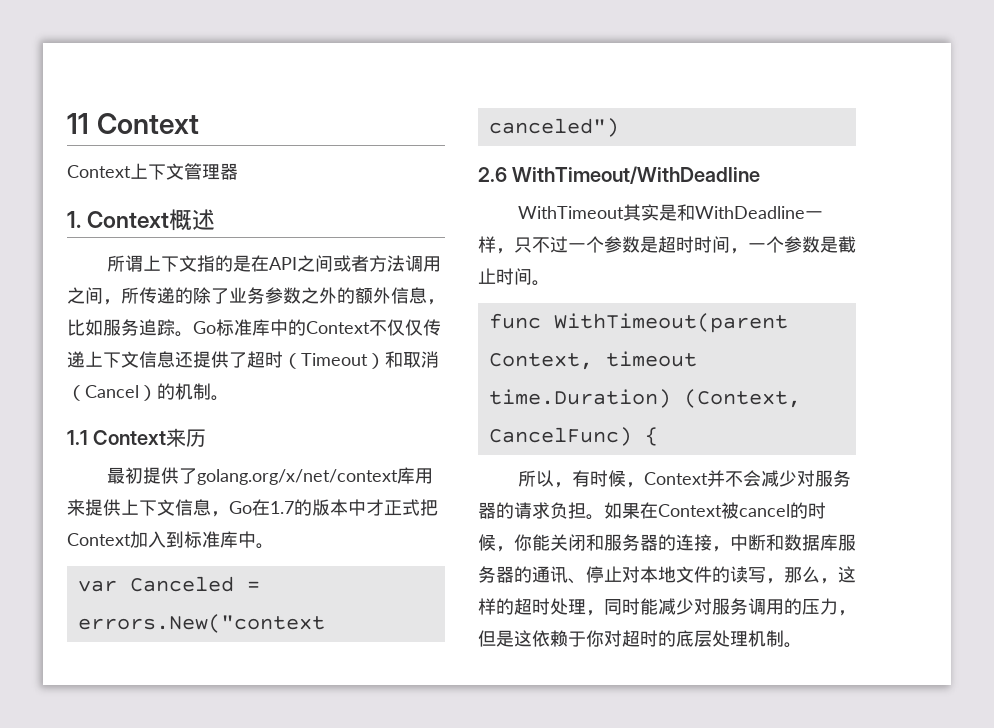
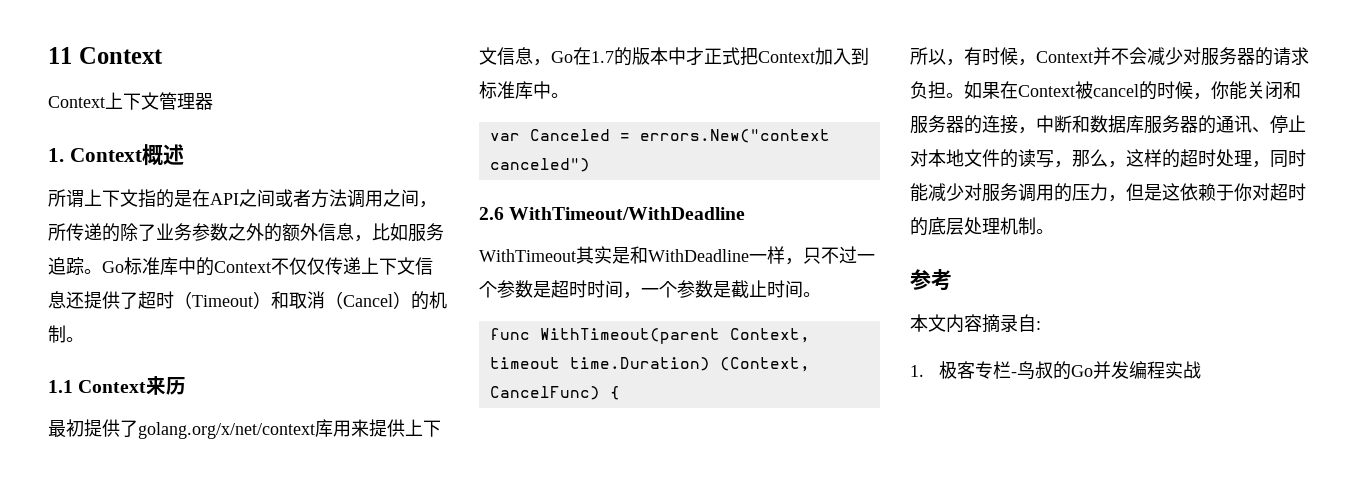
(802, 645) none -> [910,269,952,291] [910,314,1041,333] [910,361,1201,380] // 参考 // 本文内容摘录自: // 1.极客专栏-鸟叔的Go并发编程实战

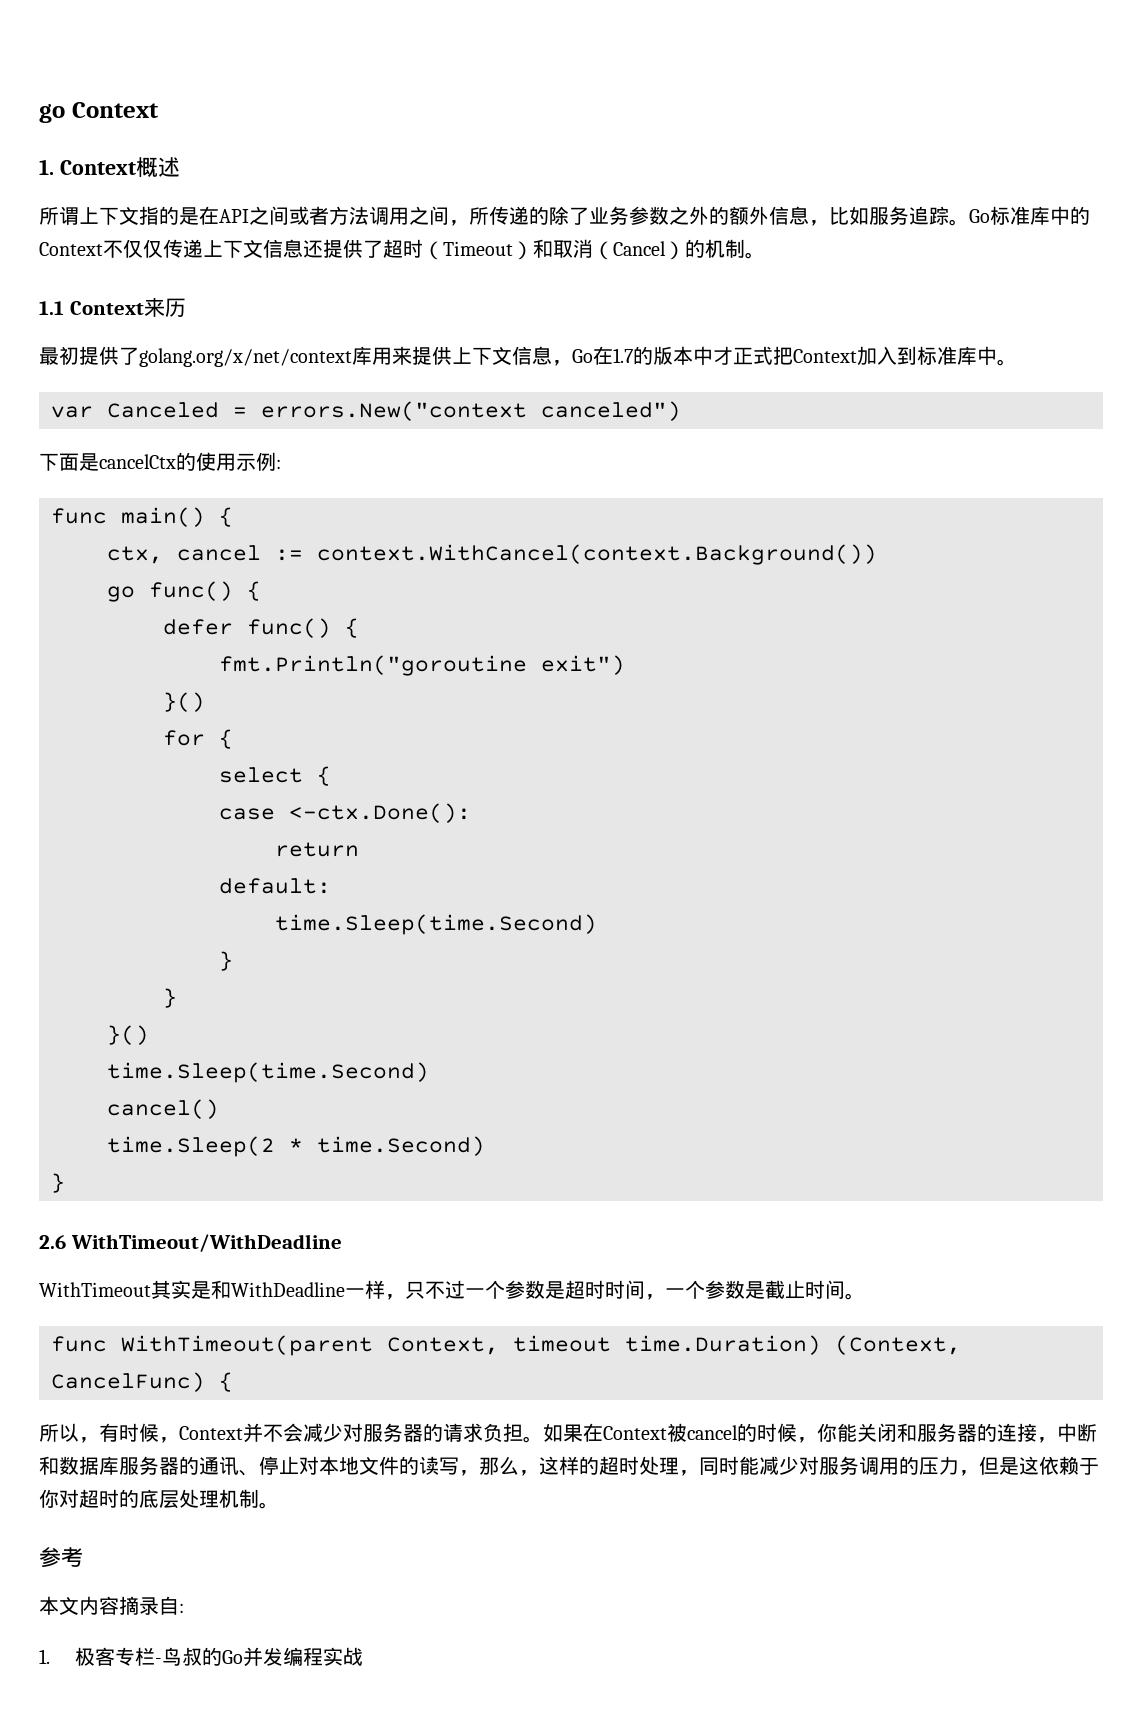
[48,47,163,64] [48,92,213,110] 11 Context // Context上下文管理器 -> [39,102,159,123] go Context
(590, 165) none -> [39,452,281,471] [51,507,233,527] [107,544,877,565] [107,581,261,602] [163,618,359,638] [219,655,625,676] [163,692,205,712] [163,729,233,749] [219,766,331,786] [219,803,471,823] [275,842,359,857] [219,878,331,894] [275,914,597,935] [219,951,233,971] [163,988,177,1008] [107,1025,149,1045] [107,1062,429,1083] [107,1099,219,1119] [107,1136,485,1157] [51,1173,65,1193] // 下面是cancelCtx的使用示例: // func main() { // ctx, cancel := context.WithCancel(context.Background()) // go func() { // defer func() { // fmt.Println("goroutine exit") // }() // for { // select { // case <-ctx.Done(): // return // default: // time.Sleep(time.Second) // } // } // }() // time.Sleep(time.Second) // cancel() // time.Sleep(2 * time.Second) // }

